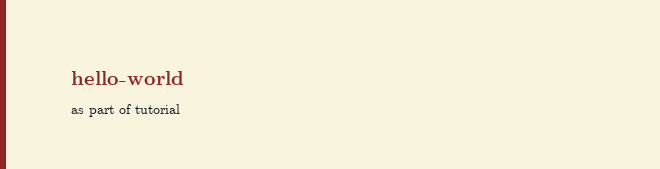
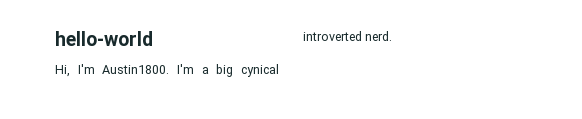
[71,104,180,117] as part of tutorial -> [55,64,279,77] [303,31,393,41] Hi, I'm Austin1800. I'm a big cynical introverted nerd.

